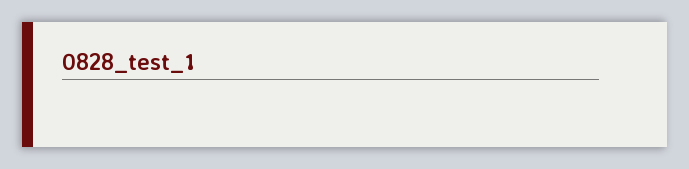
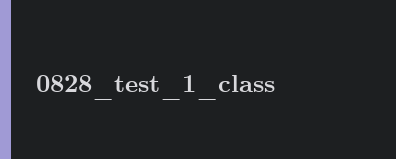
[62,53,195,73] 0828_test_1 -> [36,75,275,100] 0828_test_1_class

